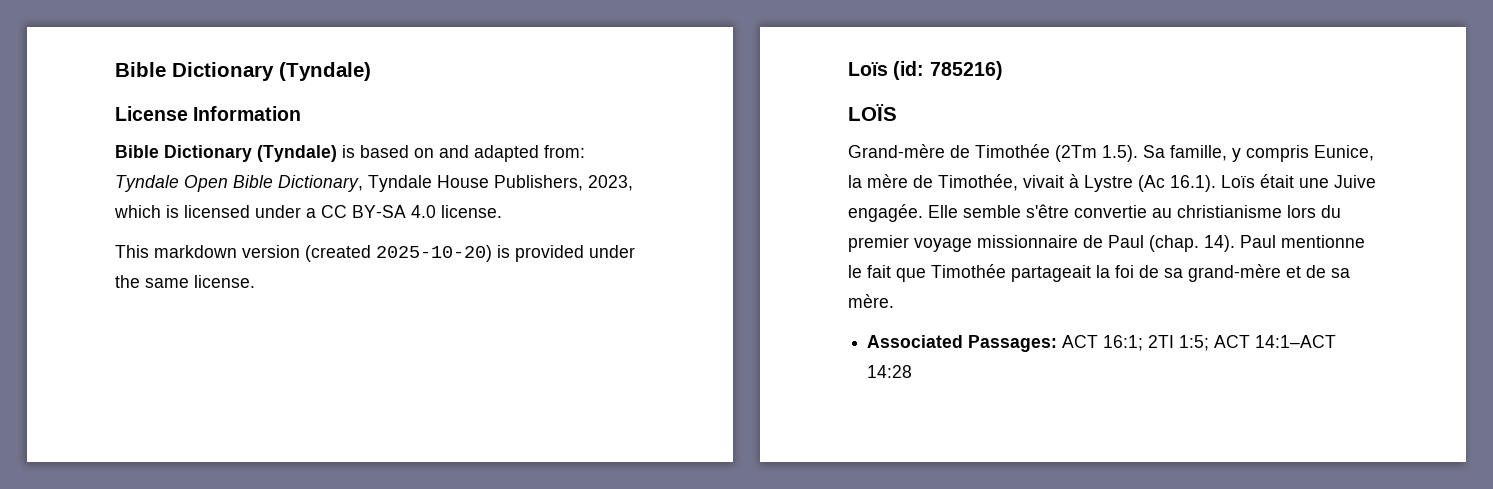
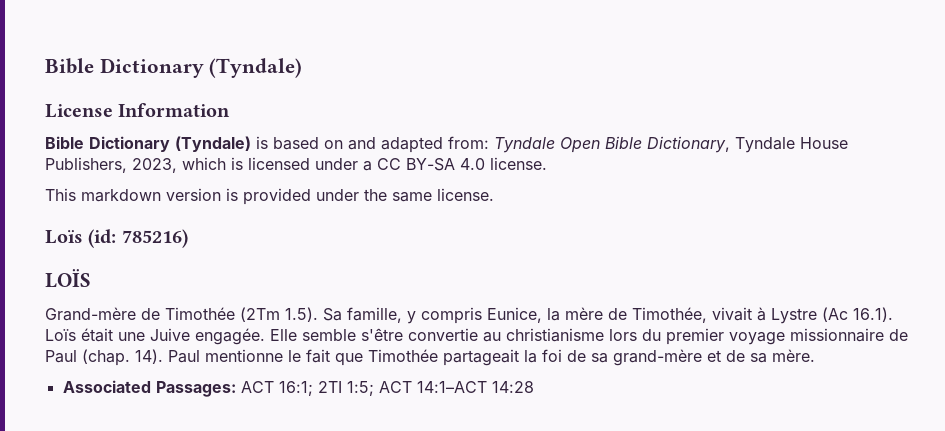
[305,245,492,262] (created 2025-10-20) -> (221, 194) none

